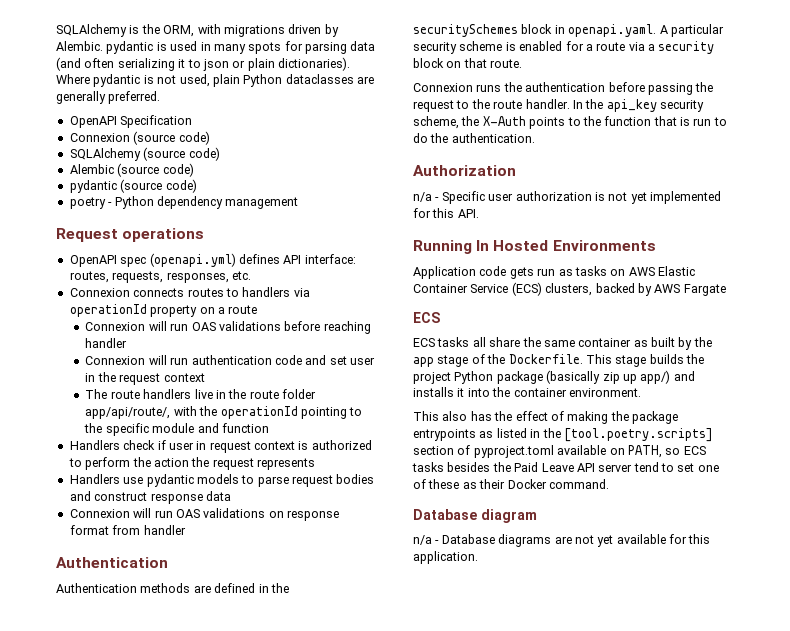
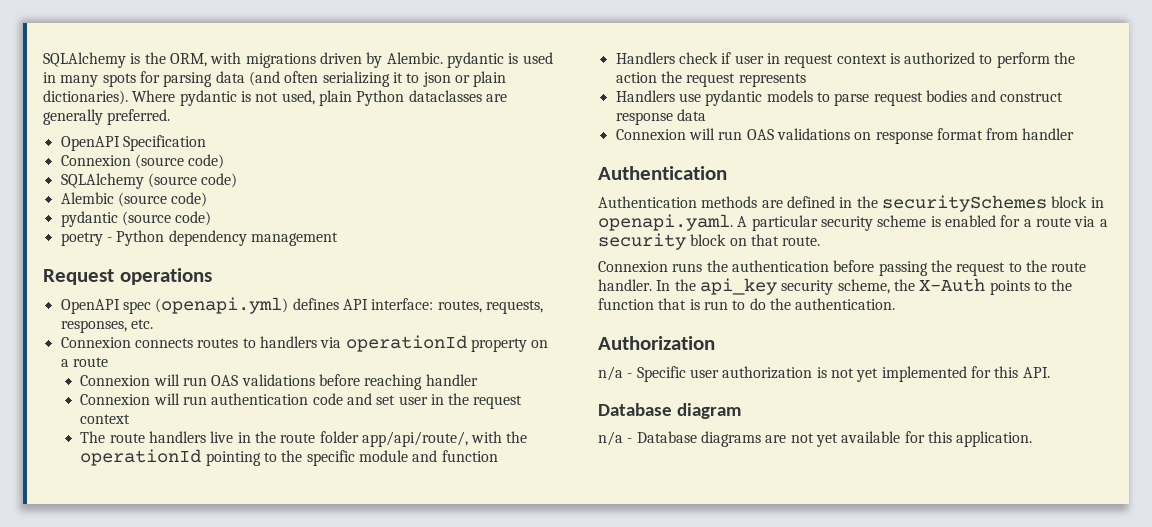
[413,240,656,254] [413,266,695,279] [413,282,726,296] [413,312,440,323] [413,337,712,350] [413,354,704,367] [413,370,695,384] [413,387,641,397] [413,411,678,424] [413,428,713,442] [413,445,706,458] [412,462,719,472] [413,479,609,489] // Running In Hosted Environments // Application code gets run as tasks on AWS Elastic Container Service (ECS) clusters, backed by AWS Fargate // ECS // ECS tasks all share the same container as built by the app stage of the Dockerfile. This stage builds the project Python package (basically zip up app/) and installs it into the container environment. // This also has the effect of making the package entrypoints as listed in the [tool.poetry.scripts] section of pyproject.toml available on PATH, so ECS tasks besides the Paid Leave API server tend to set one of these as their Docker command. -> (1050, 372) none

